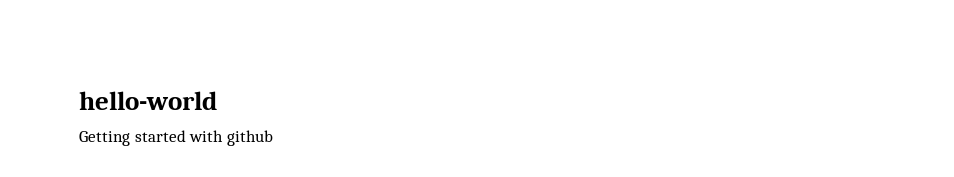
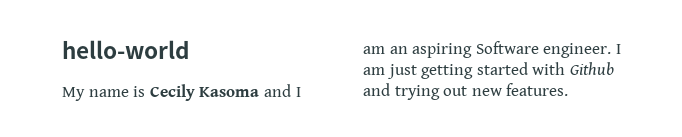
[79,130,273,146] Getting started with github -> [62,84,301,101] [363,41,621,58] [363,62,614,79] [363,83,569,100] My name is Cecily Kasoma and I am an aspiring Software engineer. I am just getting started with Github and trying out new features.

